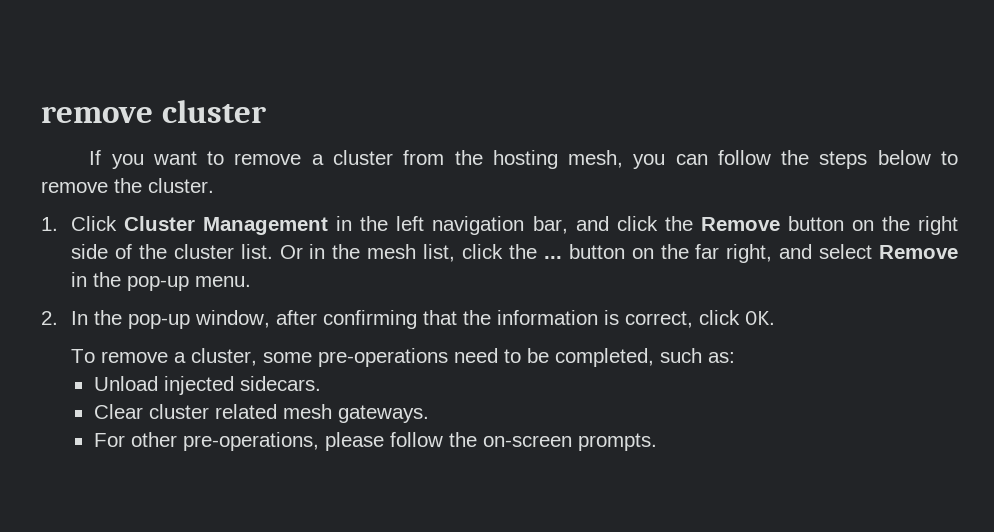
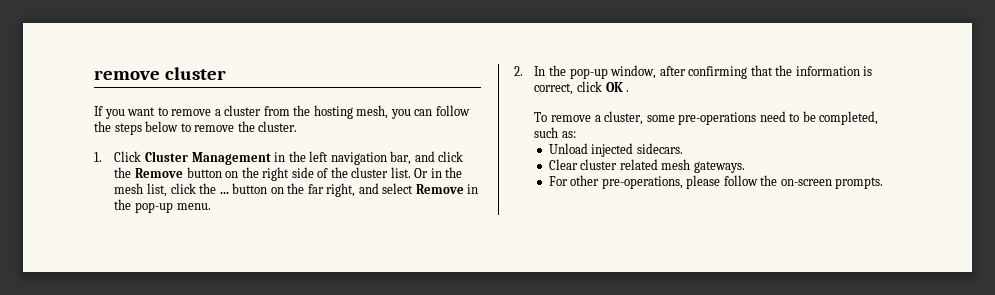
[745,311,776,325] OK. -> [605,82,630,92] OK .

